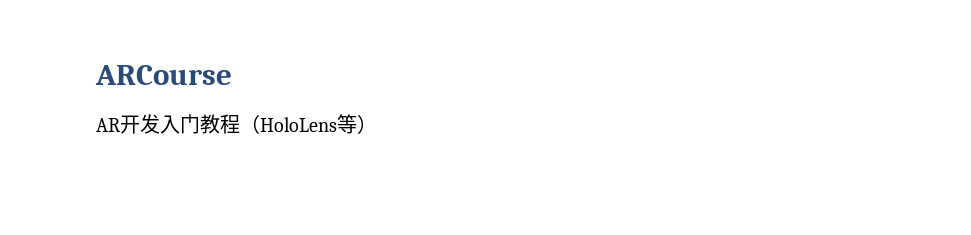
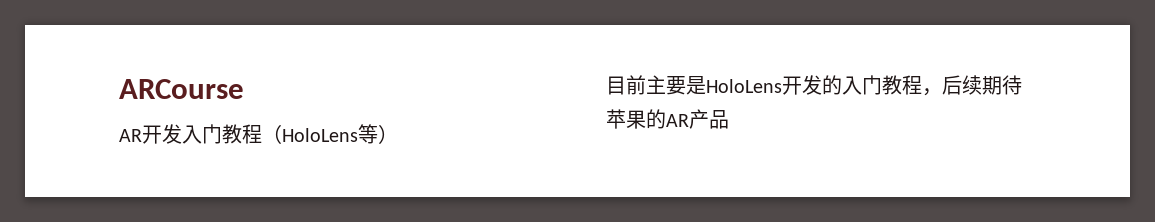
(377, 124) none -> [606,75,1022,96] [606,109,729,129] // 目前主要是HoloLens开发的入门教程，后续期待苹果的AR产品

